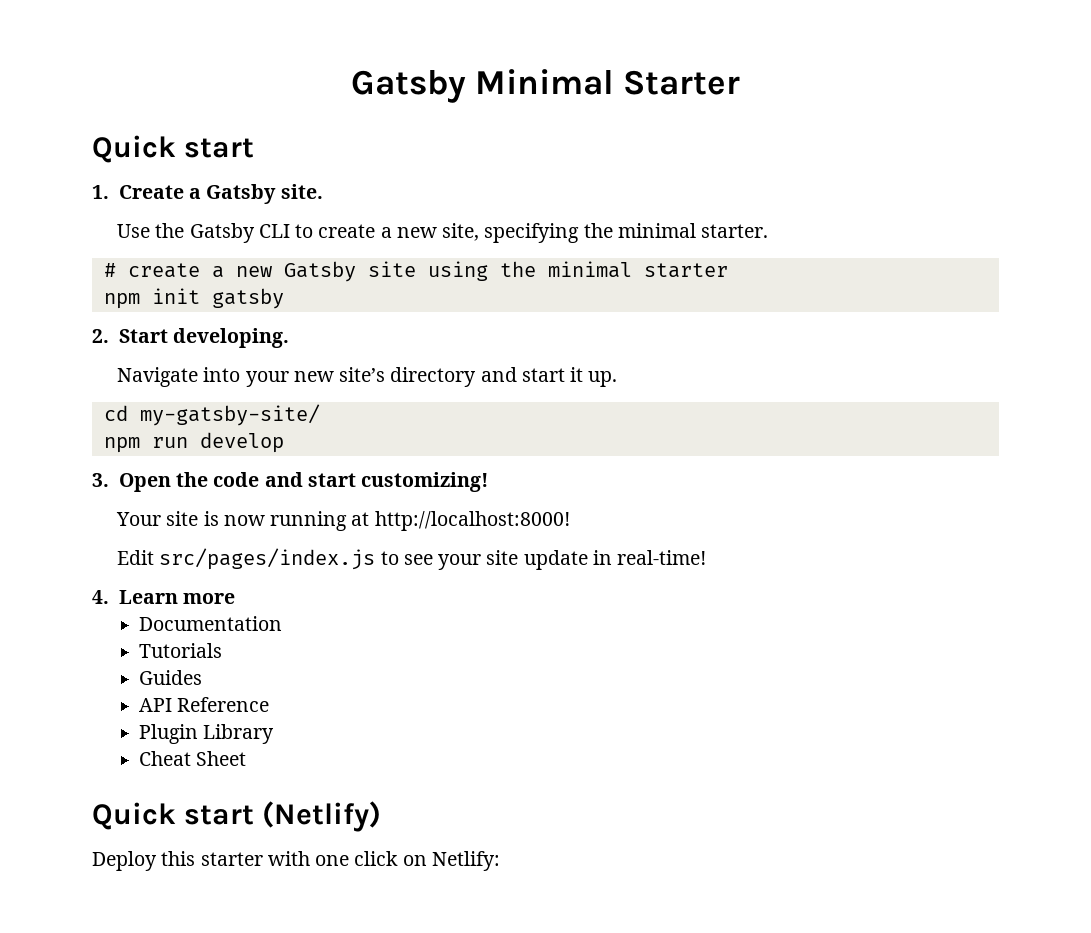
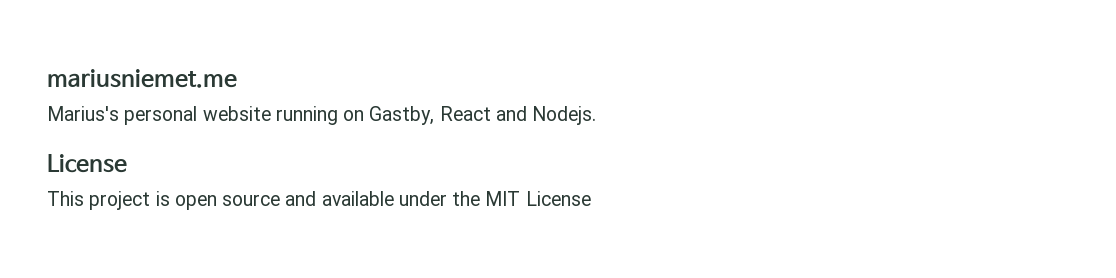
[350,69,741,103] [92,135,255,163] [92,184,323,204] [117,223,769,243] [103,261,728,282] [103,288,284,309] [92,328,290,348] [117,367,618,387] [103,404,320,426] [103,432,284,453] [92,472,489,492] [116,511,570,531] [117,548,707,570] [92,590,236,604] [138,616,282,631] [138,643,222,658] [138,670,202,685] [138,697,269,712] [138,724,274,744] [138,751,246,766] [92,801,382,832] [92,851,500,871] Gatsby Minimal Starter // Quick start // 1. Create a Gatsby site. // Use the Gatsby CLI to create a new site, specifying the minimal starter. // # create a new Gatsby site using the minimal starter // npm init gatsby // 2. Start developing. // Navigate into your new site’s directory and start it up. // cd my-gatsby-site/ // npm run develop // 3. Open the code and start customizing! // Your site is now running at http://localhost:8000! // Edit src/pages/index.js to see your site update in real-time! // 4. Learn more // Documentation // Tutorials // Guides // API Reference // Plugin Library // Cheat Sheet // Quick start (Netlify) // Deploy this starter with one click on Netlify: -> [47,69,237,88] [47,106,597,125] [47,154,127,173] [47,191,591,210] mariusniemet.me // Marius's personal website running on Gastby, React and Nodejs. // License // This project is open source and available under the MIT License

